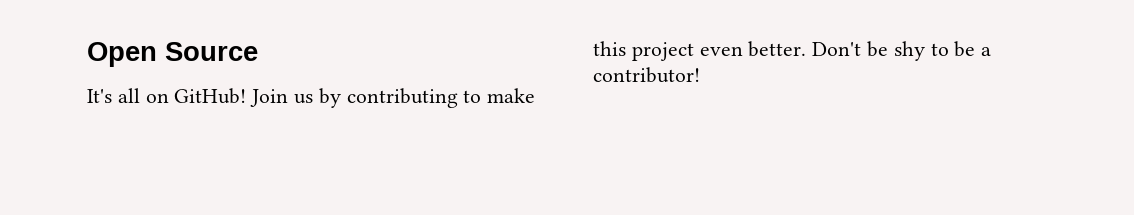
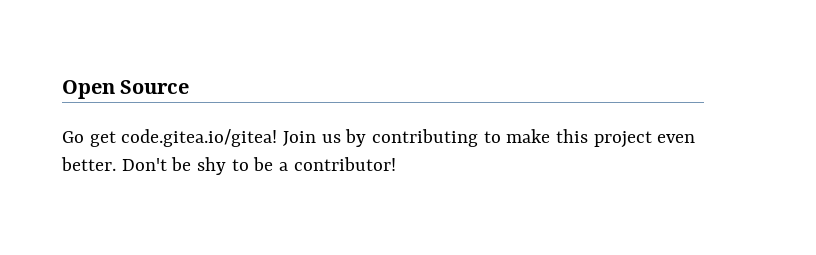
[87,88,247,104] It's all on GitHub! -> [62,129,278,147] Go get code.gitea.io/gitea!

